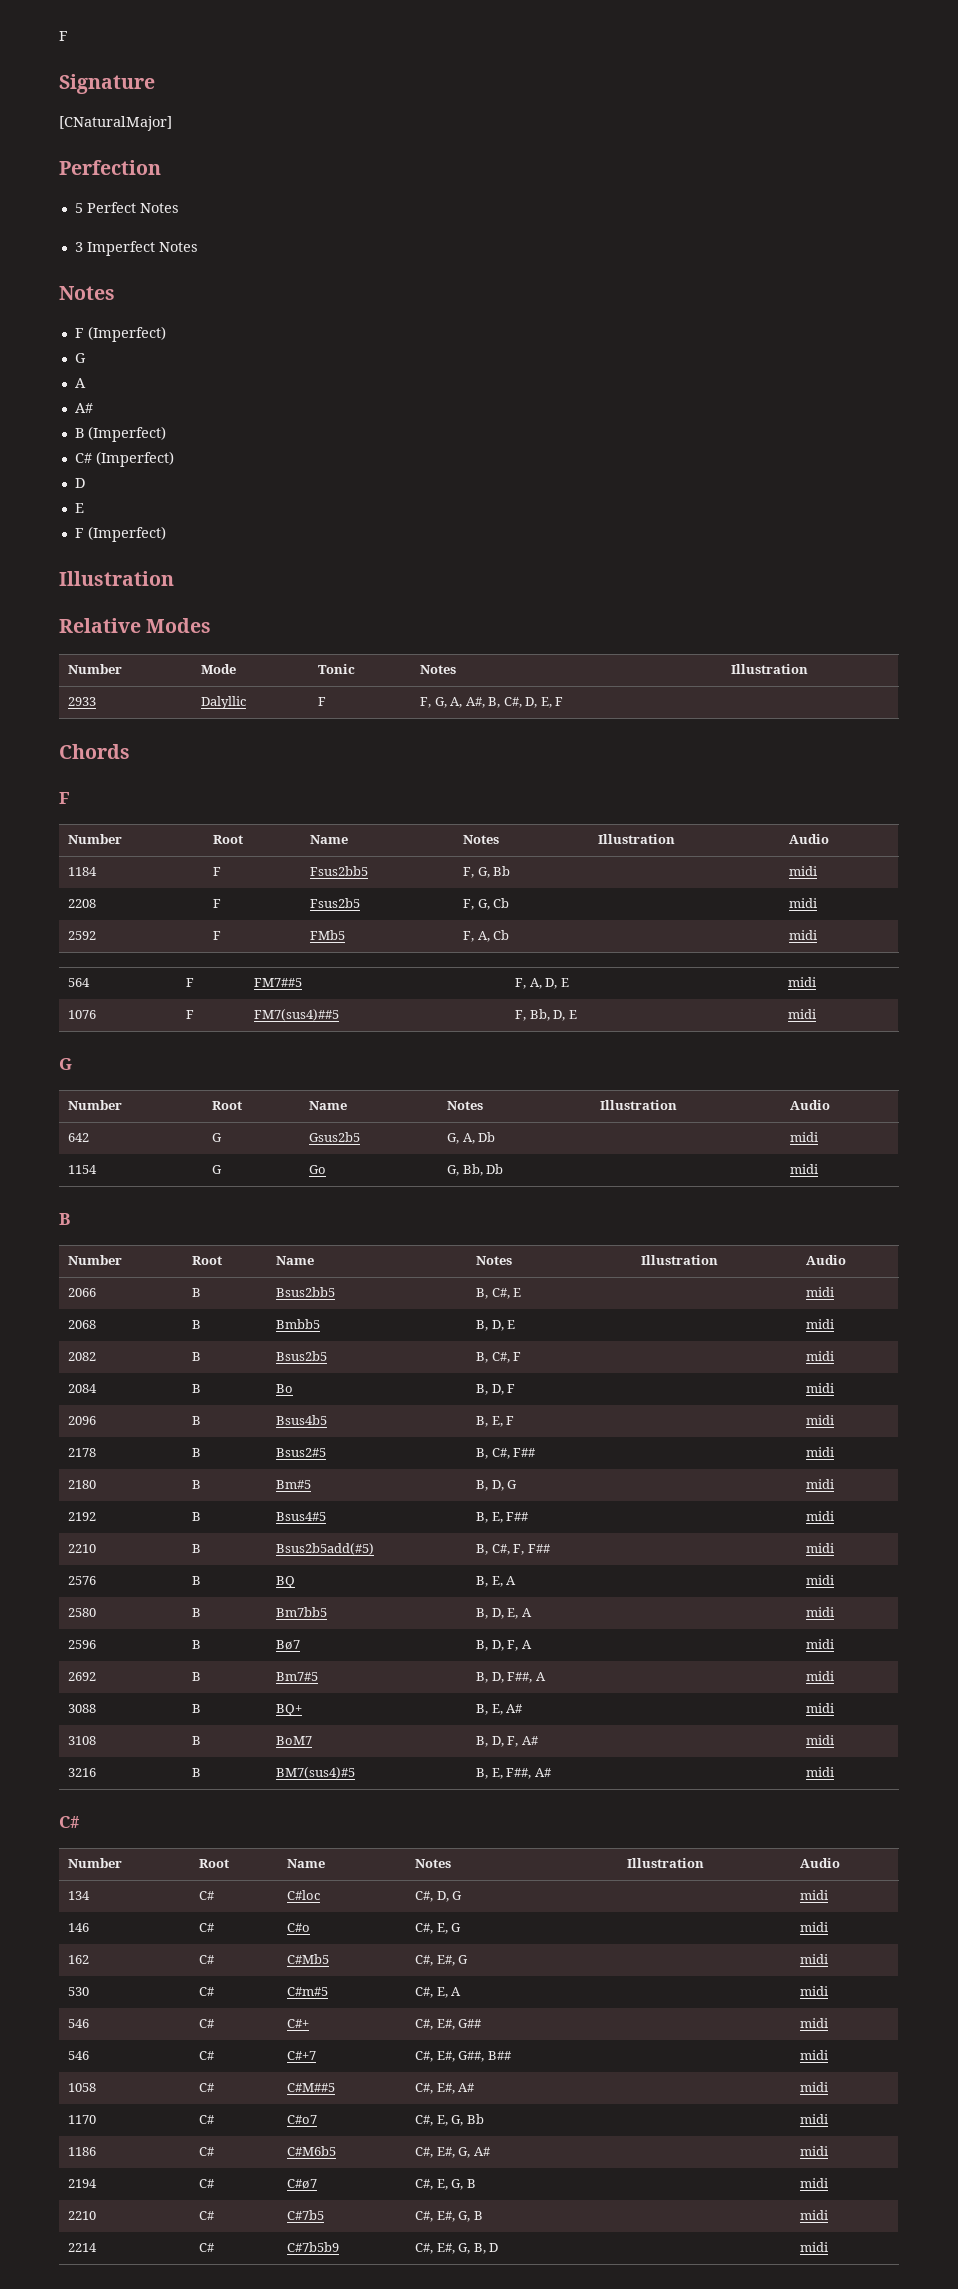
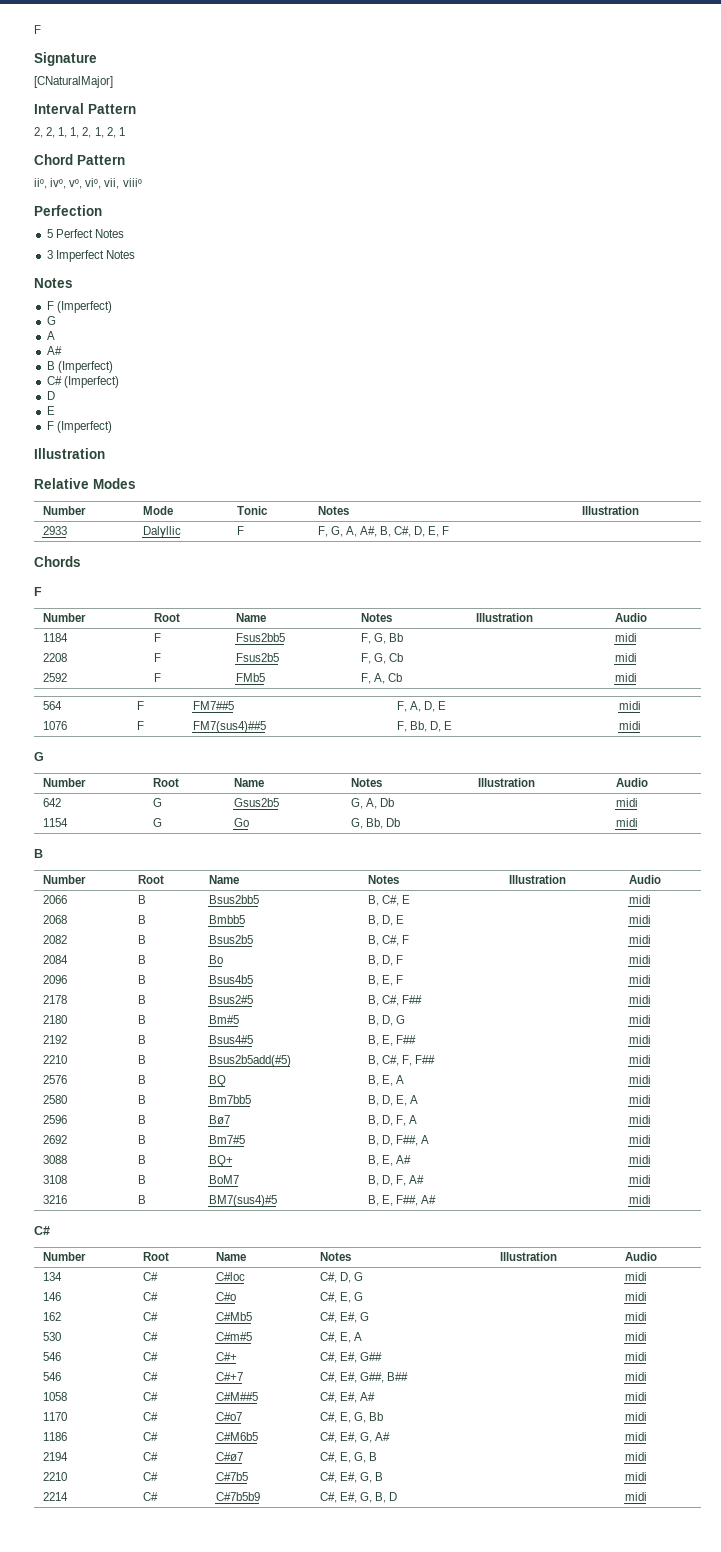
(172, 123) none -> [34,103,136,114] [34,127,125,138] [34,154,125,165] [34,178,142,189] // Interval Pattern // 2, 2, 1, 1, 2, 1, 2, 1 // Chord Pattern // ii⁰, iv⁰, v⁰, vi⁰, vii, viii⁰

